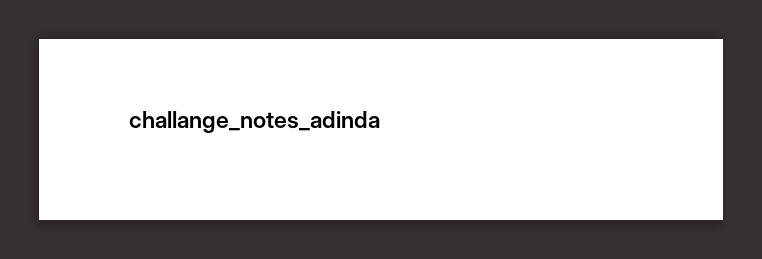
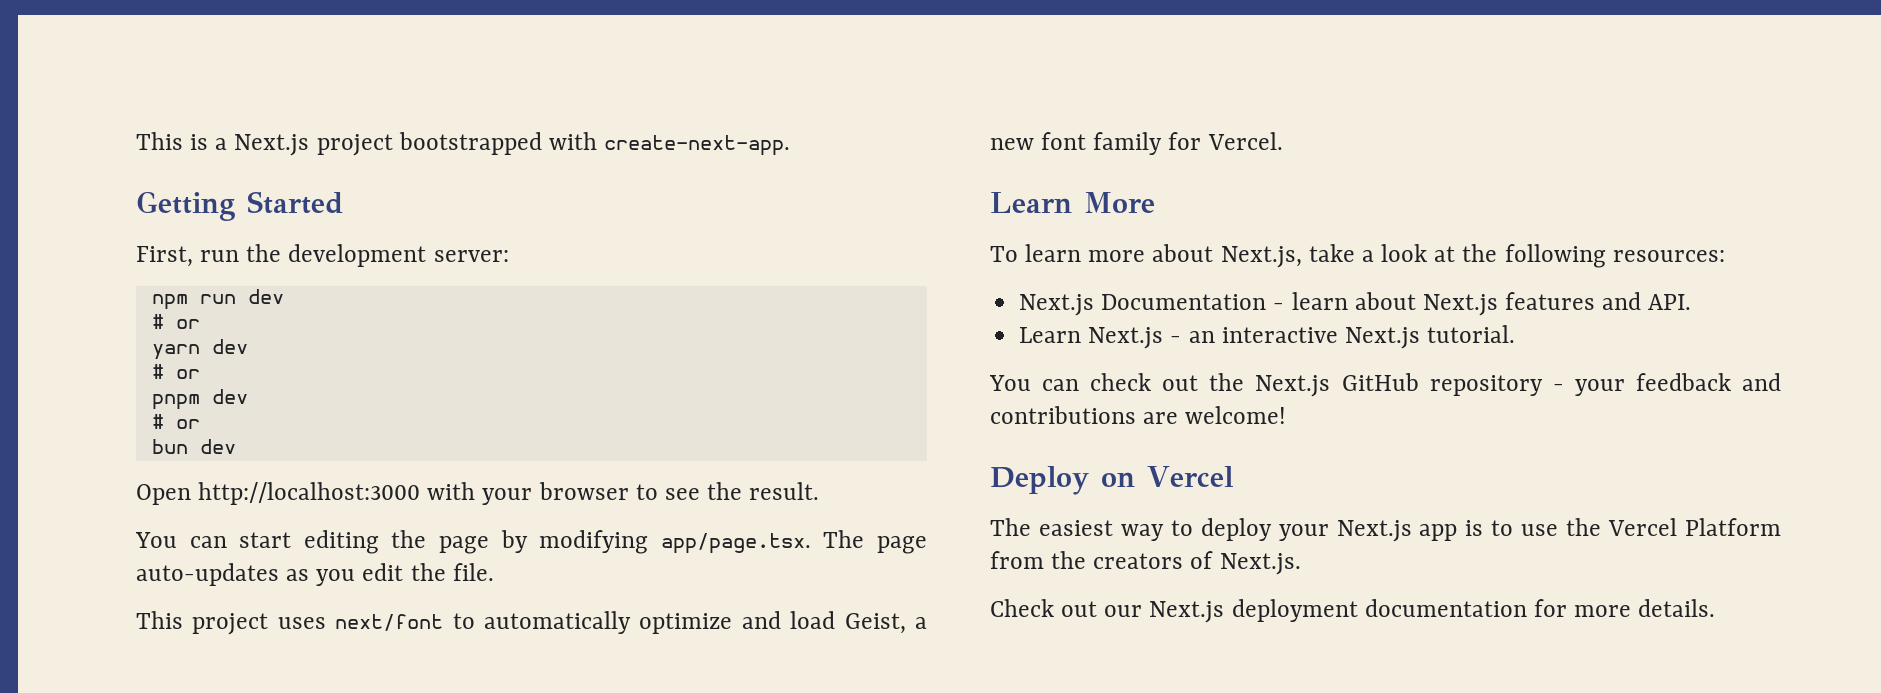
[129,111,380,133] challange_notes_adinda -> [136,132,791,156] [136,191,343,221] [136,244,509,267] [151,289,284,310] [151,314,200,329] [151,339,248,360] [151,364,200,379] [151,389,248,410] [151,414,200,429] [151,439,236,454] [136,482,820,505] [135,530,928,554] [136,563,494,586] [136,611,927,635] [990,132,1283,155] [990,192,1155,213] [990,244,1725,268] [1019,292,1692,316] [1019,325,1516,349] [989,373,1781,397] [990,406,1287,424] [990,466,1234,495] [990,518,1781,542] [990,551,1301,575] [990,599,1716,623] This is a Next.js project bootstrapped with create-next-app. // Getting Started // First, run the development server: // npm run dev // # or // yarn dev // # or // pnpm dev // # or // bun dev // Open http://localhost:3000 with your browser to see the result. // You can start editing the page by modifying app/page.tsx. The page auto-updates as you edit the file. // This project uses next/font to automatically optimize and load Geist, a new font family for Vercel. // Learn More // To learn more about Next.js, take a look at the following resources: // Next.js Documentation - learn about Next.js features and API. // Learn Next.js - an interactive Next.js tutorial. // You can check out the Next.js GitHub repository - your feedback and contributions are welcome! // Deploy on Vercel // The easiest way to deploy your Next.js app is to use the Vercel Platform from the creators of Next.js. // Check out our Next.js deployment documentation for more details.

